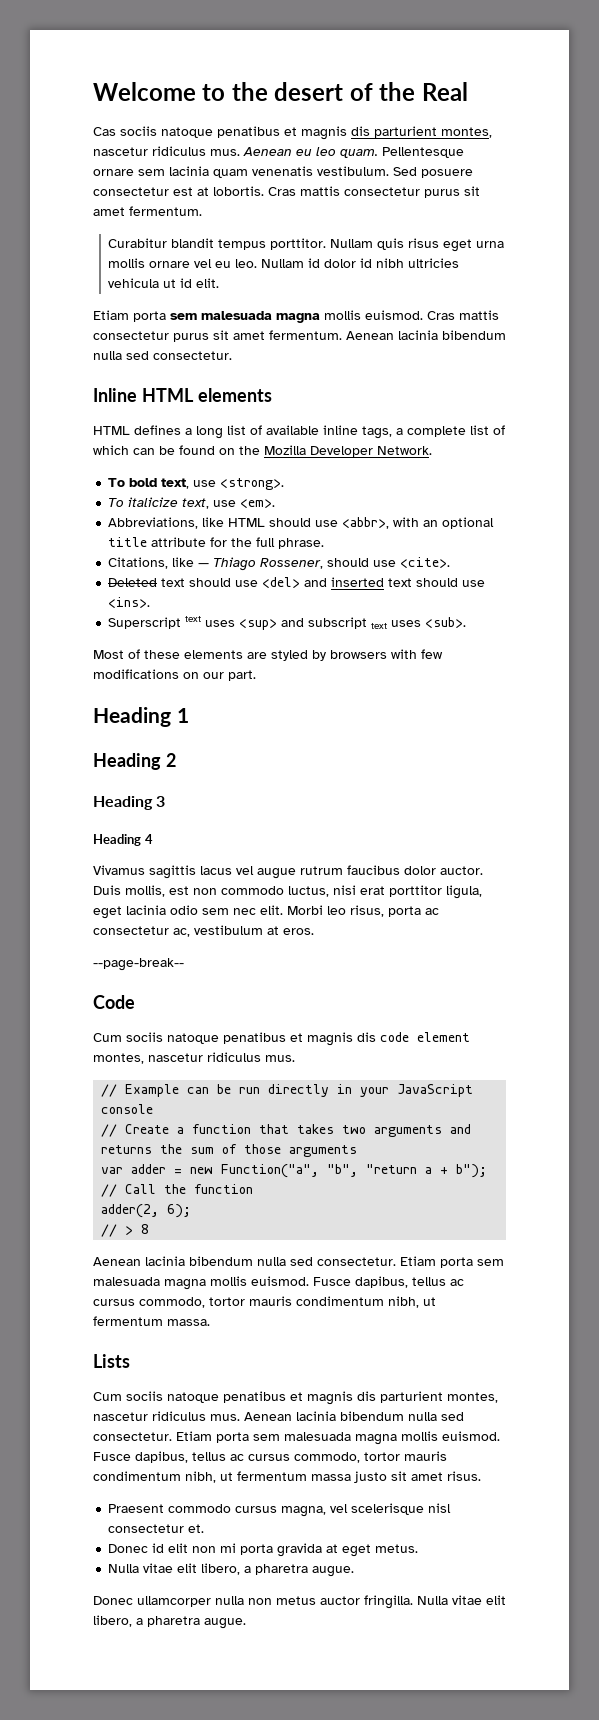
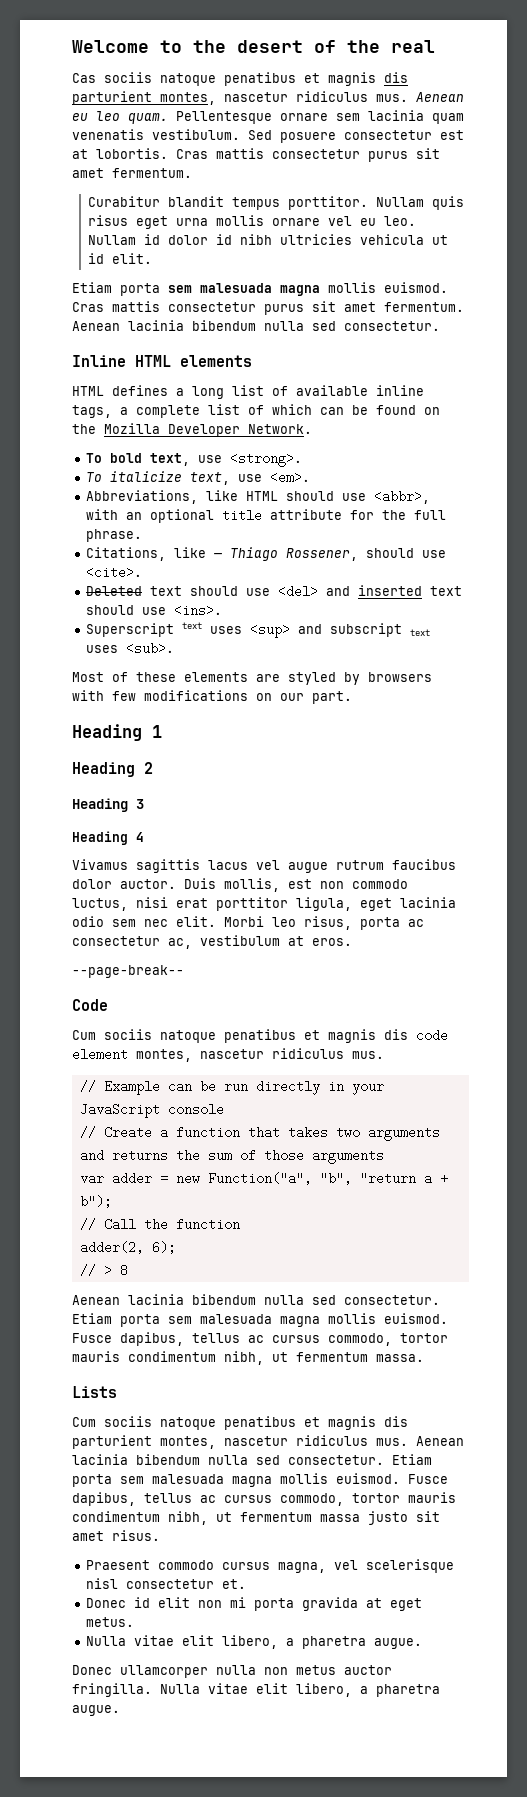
[421,82,468,101] Real -> [391,40,435,53] real

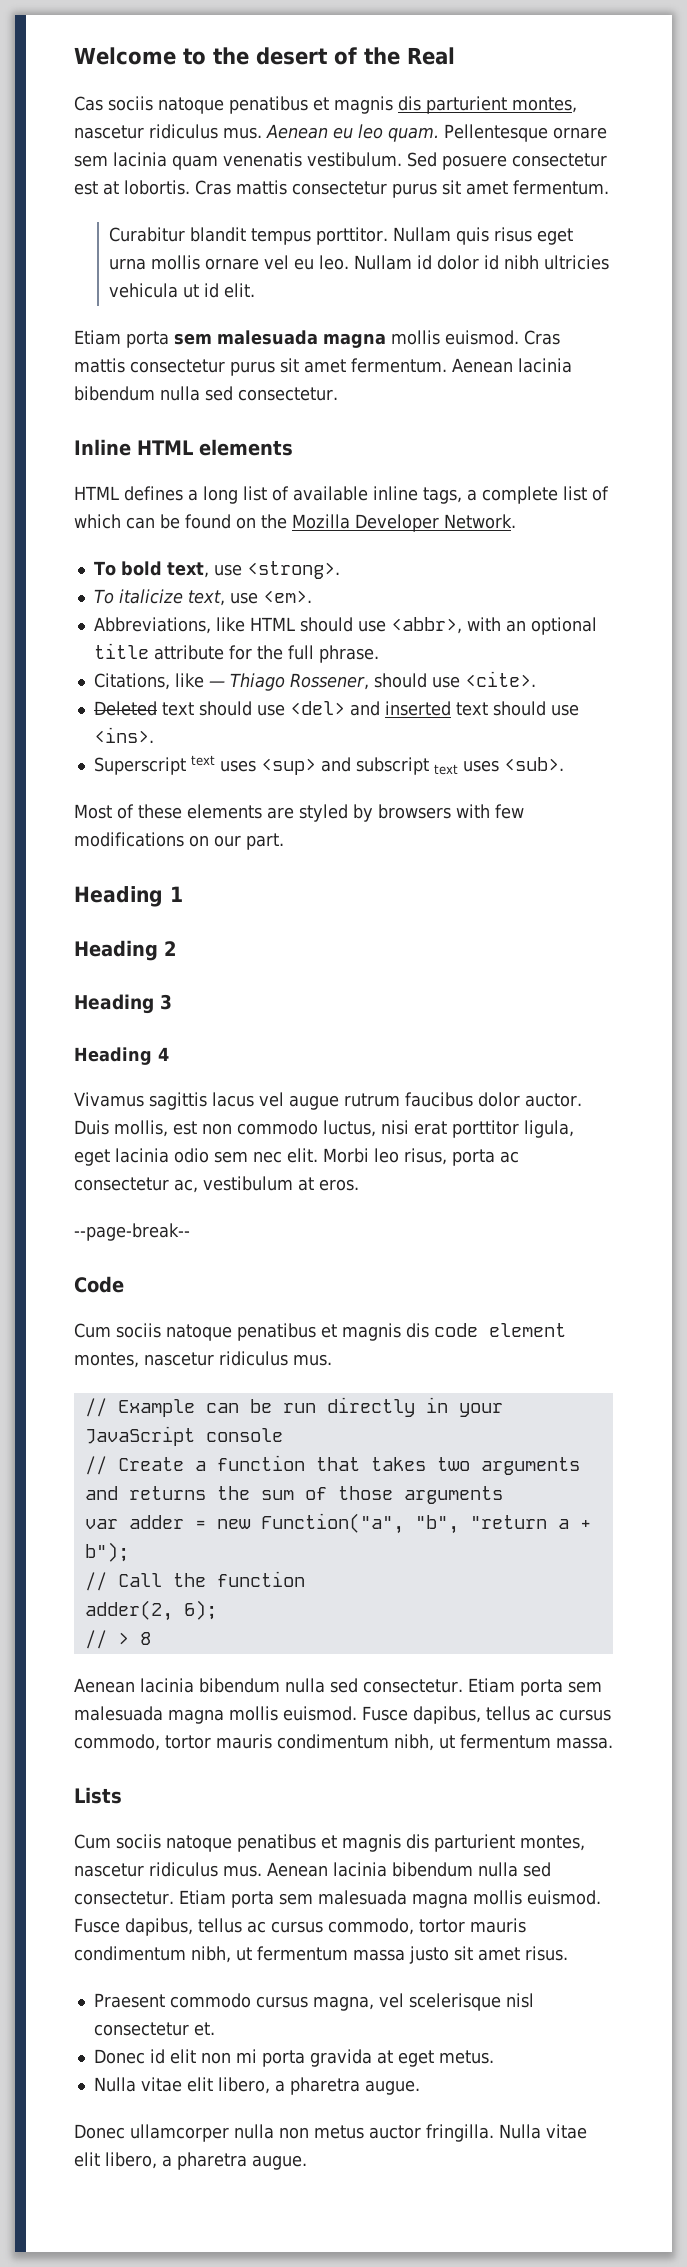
[391,40,435,53] real -> [406,47,455,65] Real

